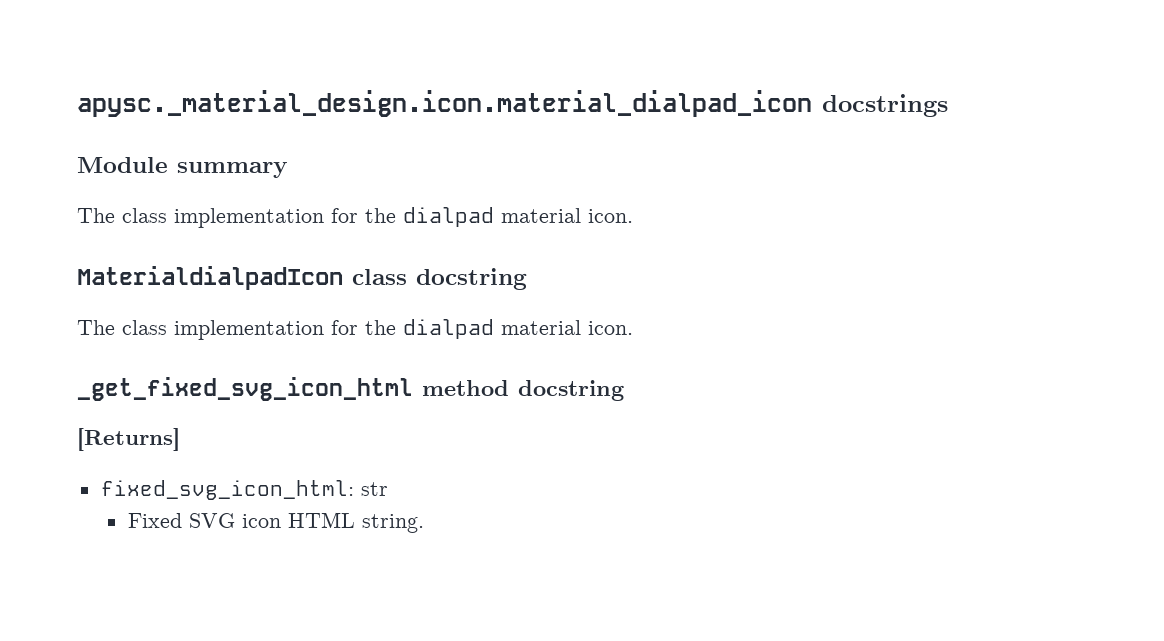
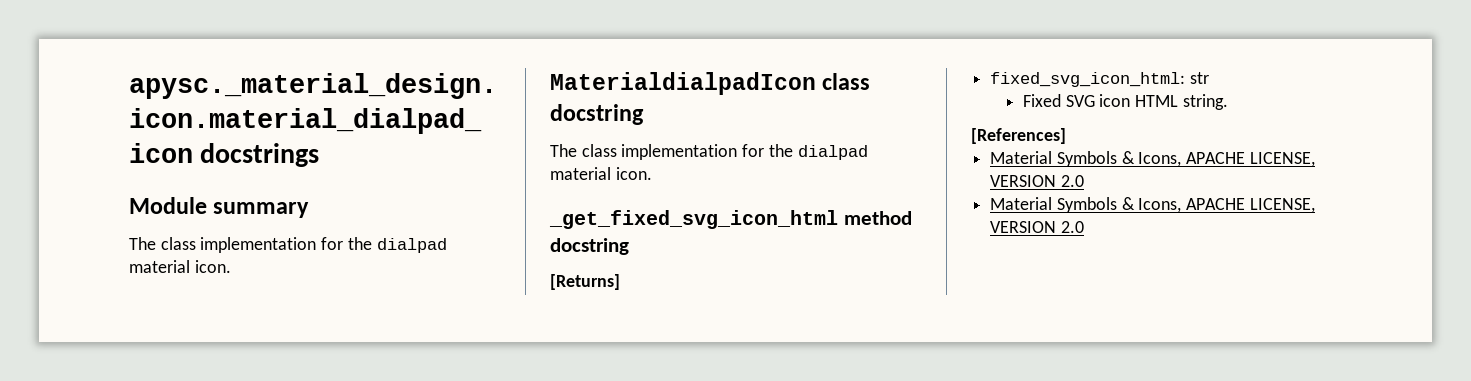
(424, 523) none -> [971,128,1066,144] [990,151,1315,167] [990,175,1084,187] [990,197,1315,213] [990,221,1084,233] // [References] // Material Symbols & Icons, APACHE LICENSE, VERSION 2.0 // Material Symbols & Icons, APACHE LICENSE, VERSION 2.0

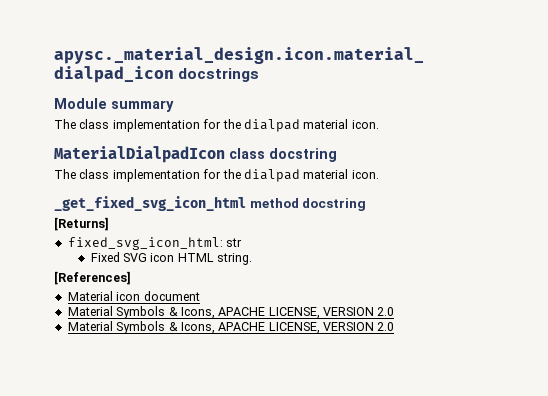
[550,72,816,95] MaterialdialpadIcon -> [54,146,225,163] MaterialDialpadIcon
(1066, 136) none -> [67,291,200,301] // Material icon document

